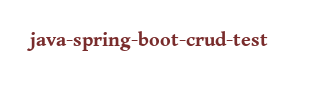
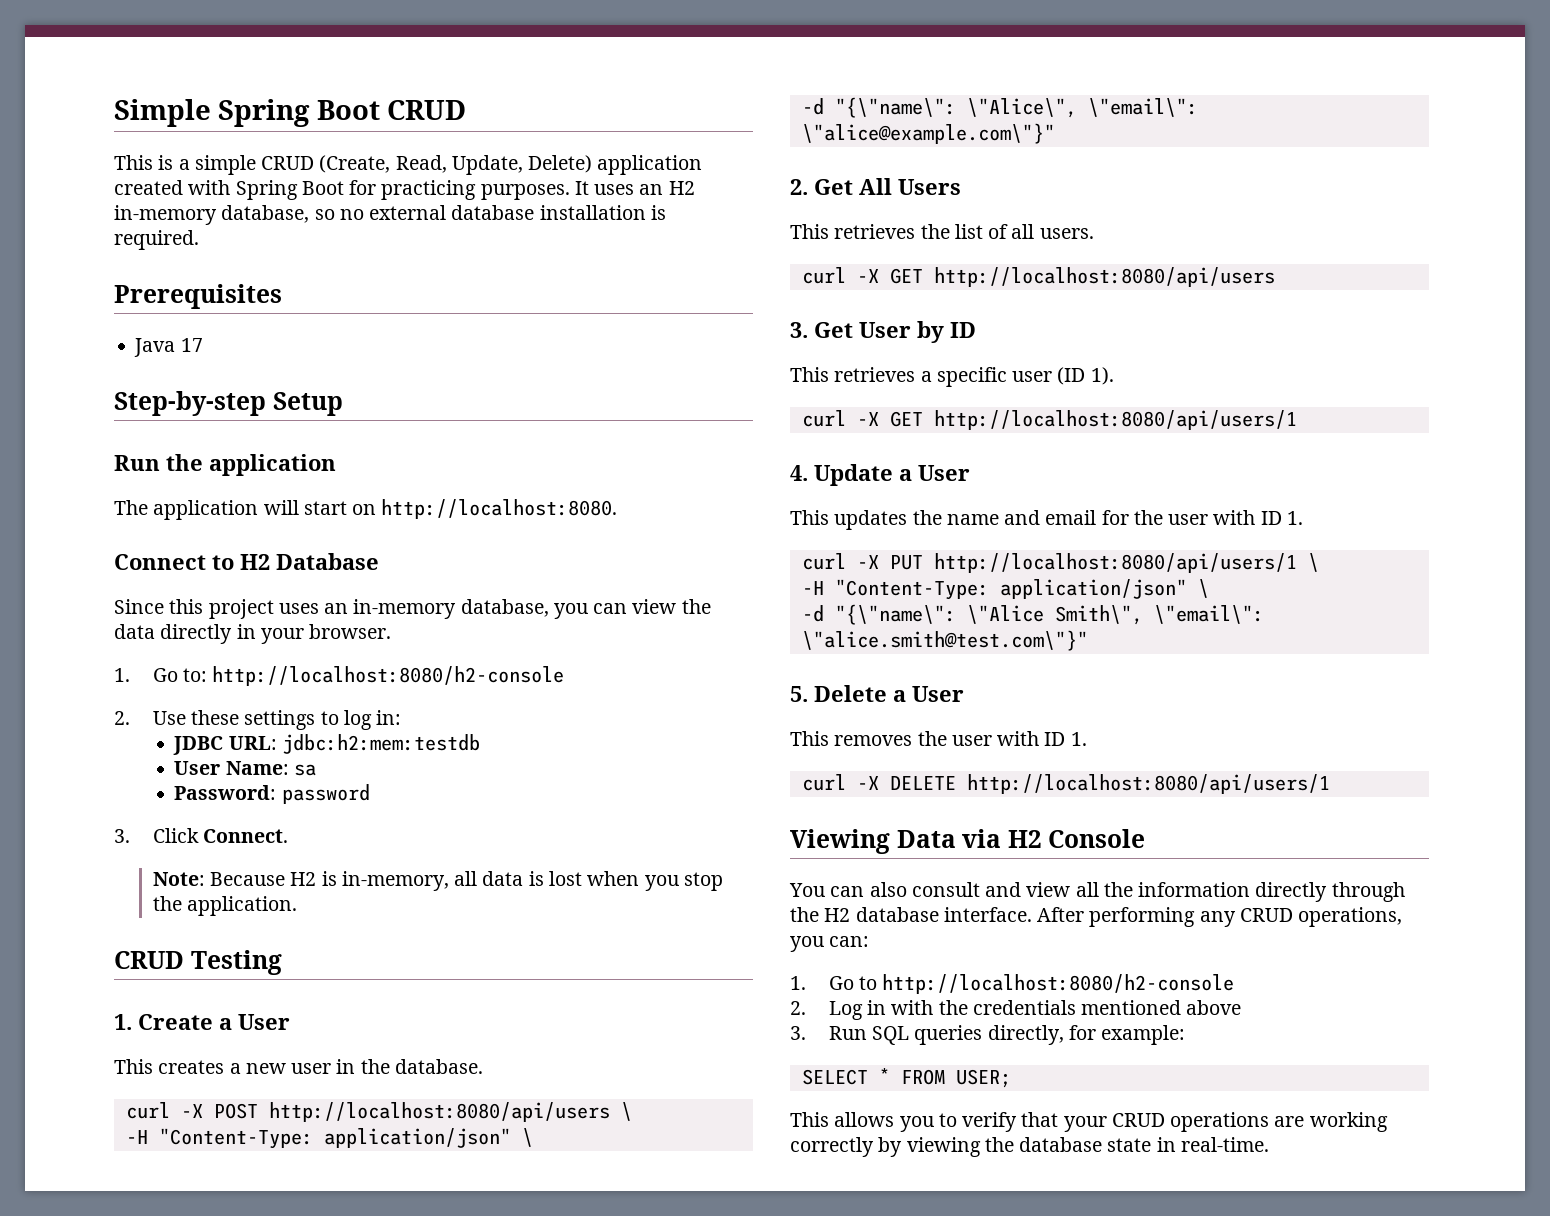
[26,31,268,51] java-spring-boot-crud-test -> [114,99,467,127] [114,155,703,175] [114,180,695,200] [114,205,666,225] [114,230,199,250] [114,284,282,309] [134,338,203,357] [114,391,343,416] [114,454,336,476] [114,499,618,520] [114,553,379,570] [114,599,711,619] [114,624,392,644] [114,666,565,686] [114,710,402,730] [173,734,480,755] [174,761,316,776] [174,784,370,804] [114,828,289,843] [152,871,723,891] [152,896,298,916] [114,950,282,975] [114,1014,290,1030] [114,1059,483,1074] [125,1102,632,1122] [125,1128,533,1149] [801,97,1198,118] [801,123,1055,144] [790,178,961,195] [790,224,1094,239] [801,267,1275,287] [790,321,976,343] [790,367,1114,387] [801,410,1297,430] [790,464,970,486] [790,510,1303,530] [801,553,1319,573] [801,579,1209,600] [801,604,1264,625] [801,630,1088,651] [790,685,964,702] [790,731,1087,746] [801,774,1330,794] [790,829,1146,854] [789,882,1405,902] [790,907,1403,927] [790,936,870,952] [790,974,1235,994] [790,1000,1242,1020] [790,1025,1186,1045] [801,1068,1011,1088] [790,1112,1388,1132] [790,1137,1269,1157] Simple Spring Boot CRUD // This is a simple CRUD (Create, Read, Update, Delete) application created with Spring Boot for practicing purposes. It uses an H2 in-memory database, so no external database installation is required. // Prerequisites // Java 17 // Step-by-step Setup // Run the application // The application will start on http://localhost:8080. // Connect to H2 Database // Since this project uses an in-memory database, you can view the data directly in your browser. // 1. Go to: http://localhost:8080/h2-console // 2. Use these settings to log in: // JDBC URL: jdbc:h2:mem:testdb // User Name: sa // Password: password // 3. Click Connect. // Note: Because H2 is in-memory, all data is lost when you stop the application. // CRUD Testing // 1. Create a User // This creates a new user in the database. // curl -X POST http://localhost:8080/api/users \ // -H "Content-Type: application/json" \ // -d "{\"name\": \"Alice\", \"email\": \"alice@example.com\"}" // 2. Get All Users // This retrieves the list of all users. // curl -X GET http://localhost:8080/api/users // 3. Get User by ID // This retrieves a specific user (ID 1). // curl -X GET http://localhost:8080/api/users/1 // 4. Update a User // This updates the name and email for the user with ID 1. // curl -X PUT http://localhost:8080/api/users/1 \ // -H "Content-Type: application/json" \ // -d "{\"name\": \"Alice Smith\", \"email\": \"alice.smith@test.com\"}" // 5. Delete a User // This removes the user with ID 1. // curl -X DELETE http://localhost:8080/api/users/1 // Viewing Data via H2 Console // You can also consult and view all the information directly through the H2 database interface. After performing any CRUD operations, you can: // 1. Go to http://localhost:8080/h2-console // 2. Log in with the credentials mentioned above // 3. Run SQL queries directly, for example: // SELECT * FROM USER; // This allows you to verify that your CRUD operations are working correctly by viewing the database state in real-time.

